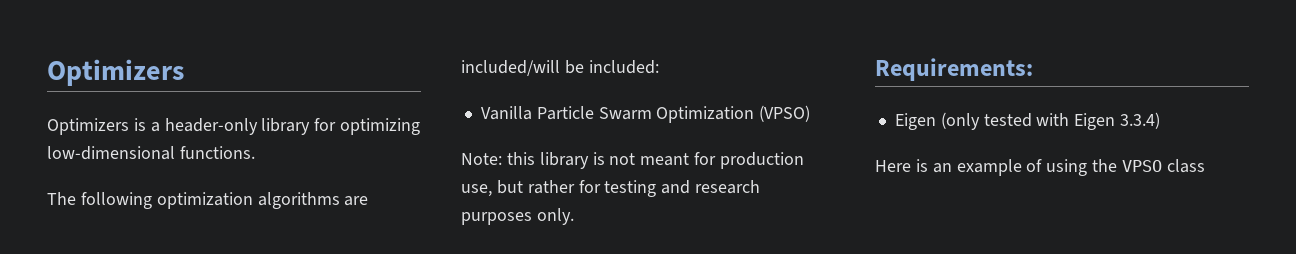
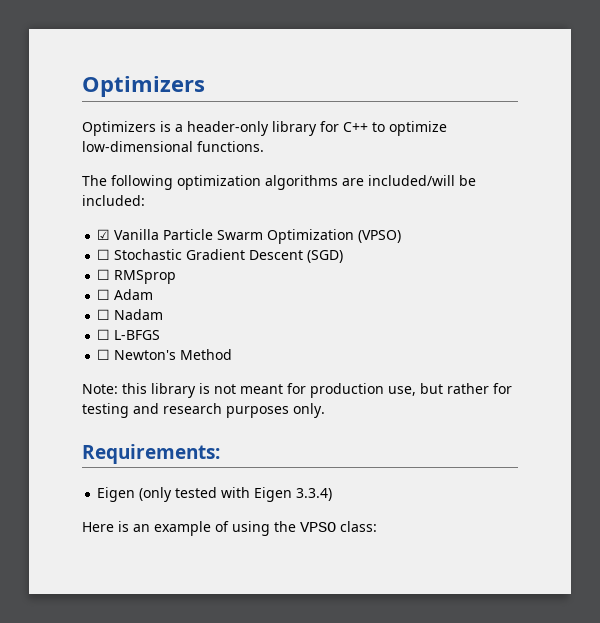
[340,118,421,135] optimizing -> [343,121,447,136] C++ to optimize
(659, 67) none -> [97,229,111,240] ☑
(811, 113) none -> [97,249,344,263] [97,269,177,284] [97,289,154,300] [97,309,164,320] [97,329,161,340] [97,349,233,360] // ☐ Stochastic Gradient Descent (SGD) // ☐ RMSprop // ☐ Adam // ☐ Nadam // ☐ L-BFGS // ☐ Newton's Method
[1166,159,1205,173] class -> [340,521,377,532] class:

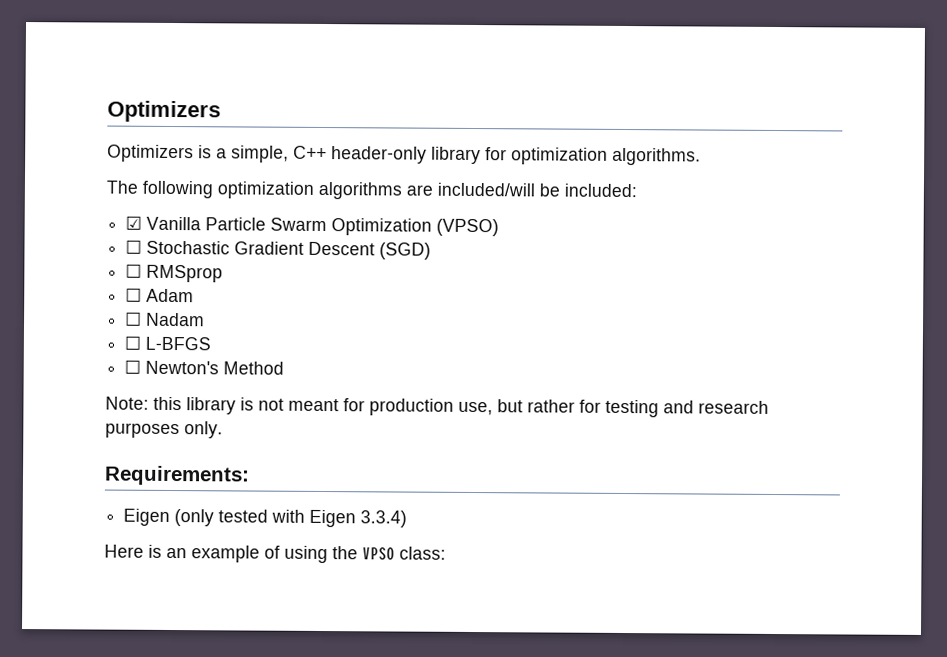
(183, 128) none -> [231,145,327,163] simple, C++
[343,121,447,136] [82,141,264,152] C++ to optimize low-dimensional functions. -> [511,147,701,166] optimization algorithms.

